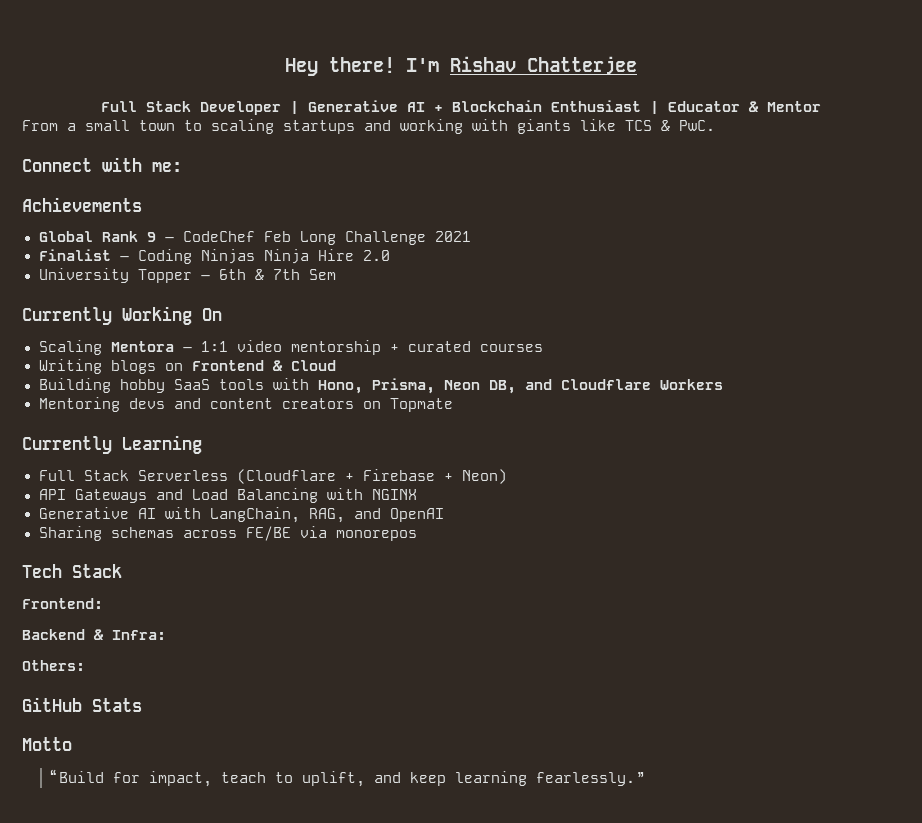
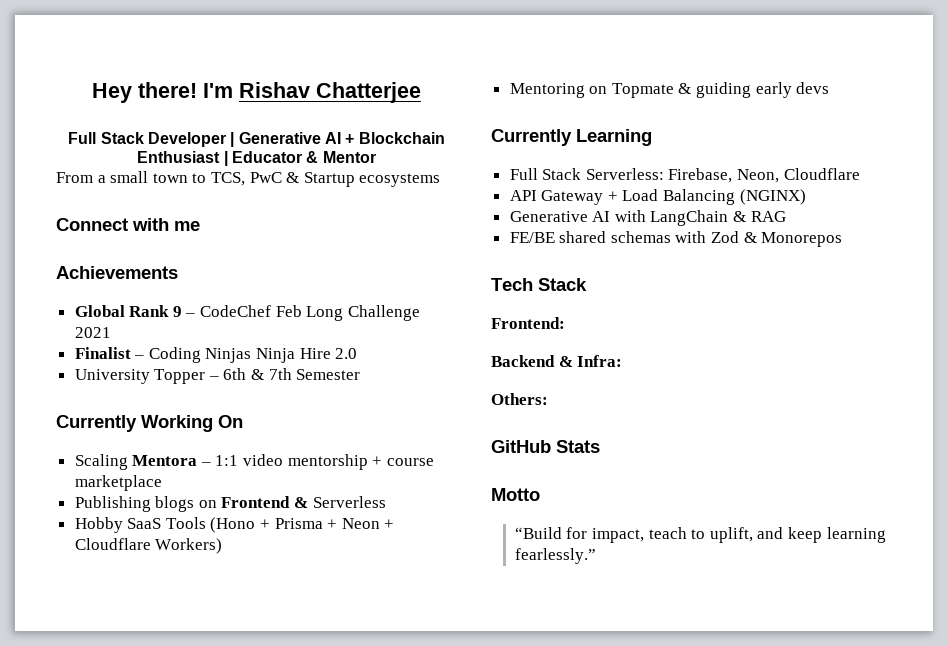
[211,119,715,134] scaling startups and working with giants like TCS & PwC. -> [210,172,441,187] TCS, PwC & Startup ecosystems
[152,162,182,172] me: -> [174,221,200,231] me
[308,269,336,280] Sem -> [296,369,361,380] Semester
[407,341,543,352] [38,359,102,374] curated courses // Writing -> [386,458,434,466] [74,475,162,491] [74,496,151,512] course marketplace // Publishing
[290,360,336,371] [38,378,723,394] [38,397,453,412] [22,435,202,454] [38,469,507,484] [38,488,417,503] [38,507,444,523] [38,526,417,541] Cloud // Building hobby SaaS tools with Hono, Prisma, Neon DB, and Cloudflare Workers // Mentoring devs and content creators on Topmate // Currently Learning // Full Stack Serverless (Cloudflare + Firebase + Neon) // API Gateways and Load Balancing with NGINX // Generative AI with LangChain, RAG, and OpenAI // Sharing schemas across FE/BE via monorepos -> [312,496,386,508] [74,517,395,533] [74,538,223,554] [509,82,830,98] [491,129,652,146] [509,168,860,183] [509,189,806,205] [509,210,786,226] [509,231,843,247] Serverless // Hobby SaaS Tools (Hono + Prisma + Neon + Cloudflare Workers) // Mentoring on Topmate & guiding early devs // Currently Learning // Full Stack Serverless: Firebase, Neon, Cloudflare // API Gateway + Load Balancing (NGINX) // Generative AI with LangChain & RAG // FE/BE shared schemas with Zod & Monorepos

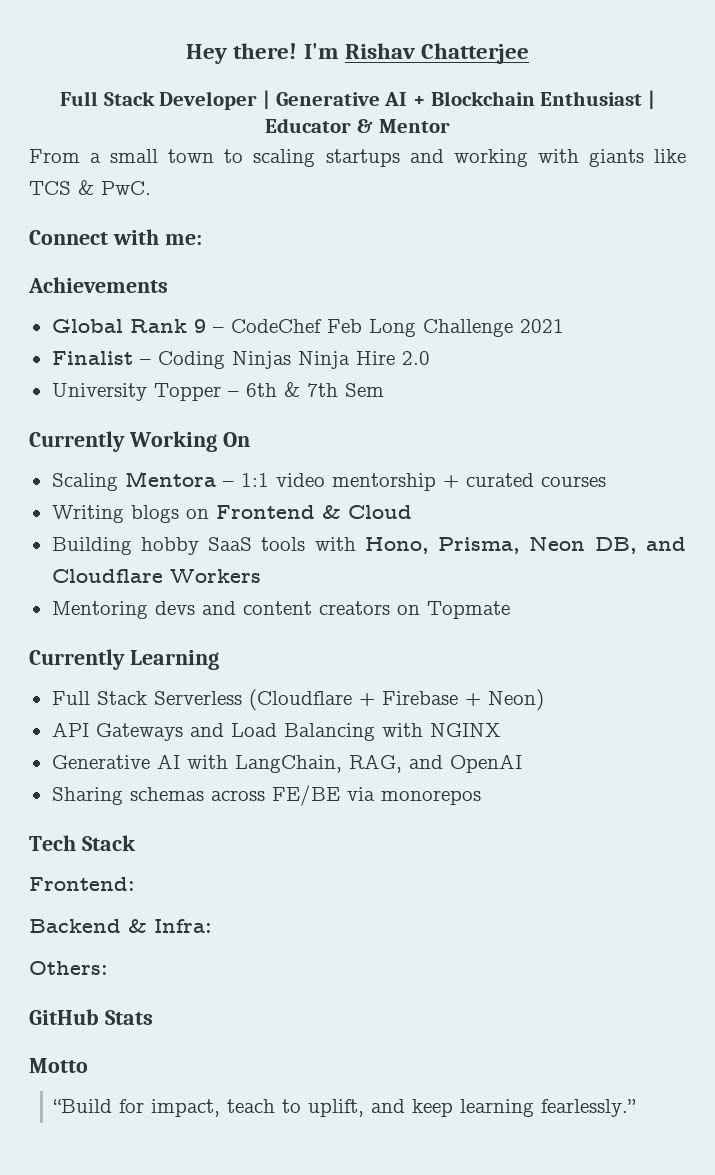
[210,172,441,187] TCS, PwC & Startup ecosystems -> [253,149,686,167] [29,180,151,195] scaling startups and working with giants like TCS & PwC.
[174,221,200,231] me -> [164,234,202,245] me:
[296,369,361,380] Semester -> [344,383,384,397] Sem
[386,458,434,466] [74,475,162,491] [74,496,151,512] course marketplace // Publishing -> [465,473,606,487] [51,505,124,523] curated courses // Writing
[312,496,386,508] [74,517,395,533] [74,538,223,554] [509,82,830,98] [491,129,652,146] [509,168,860,183] [509,189,806,205] [509,210,786,226] [509,231,843,247] Serverless // Hobby SaaS Tools (Hono + Prisma + Neon + Cloudflare Workers) // Mentoring on Topmate & guiding early devs // Currently Learning // Full Stack Serverless: Firebase, Neon, Cloudflare // API Gateway + Load Balancing (NGINX) // Generative AI with LangChain & RAG // FE/BE shared schemas with Zod & Monorepos -> [347,505,412,519] [51,536,687,555] [51,569,261,583] [51,601,510,619] [29,649,219,670] [51,689,544,711] [51,722,501,741] [51,754,522,773] [51,785,481,806] Cloud // Building hobby SaaS tools with Hono, Prisma, Neon DB, and Cloudflare Workers // Mentoring devs and content creators on Topmate // Currently Learning // Full Stack Serverless (Cloudflare + Firebase + Neon) // API Gateways and Load Balancing with NGINX // Generative AI with LangChain, RAG, and OpenAI // Sharing schemas across FE/BE via monorepos

